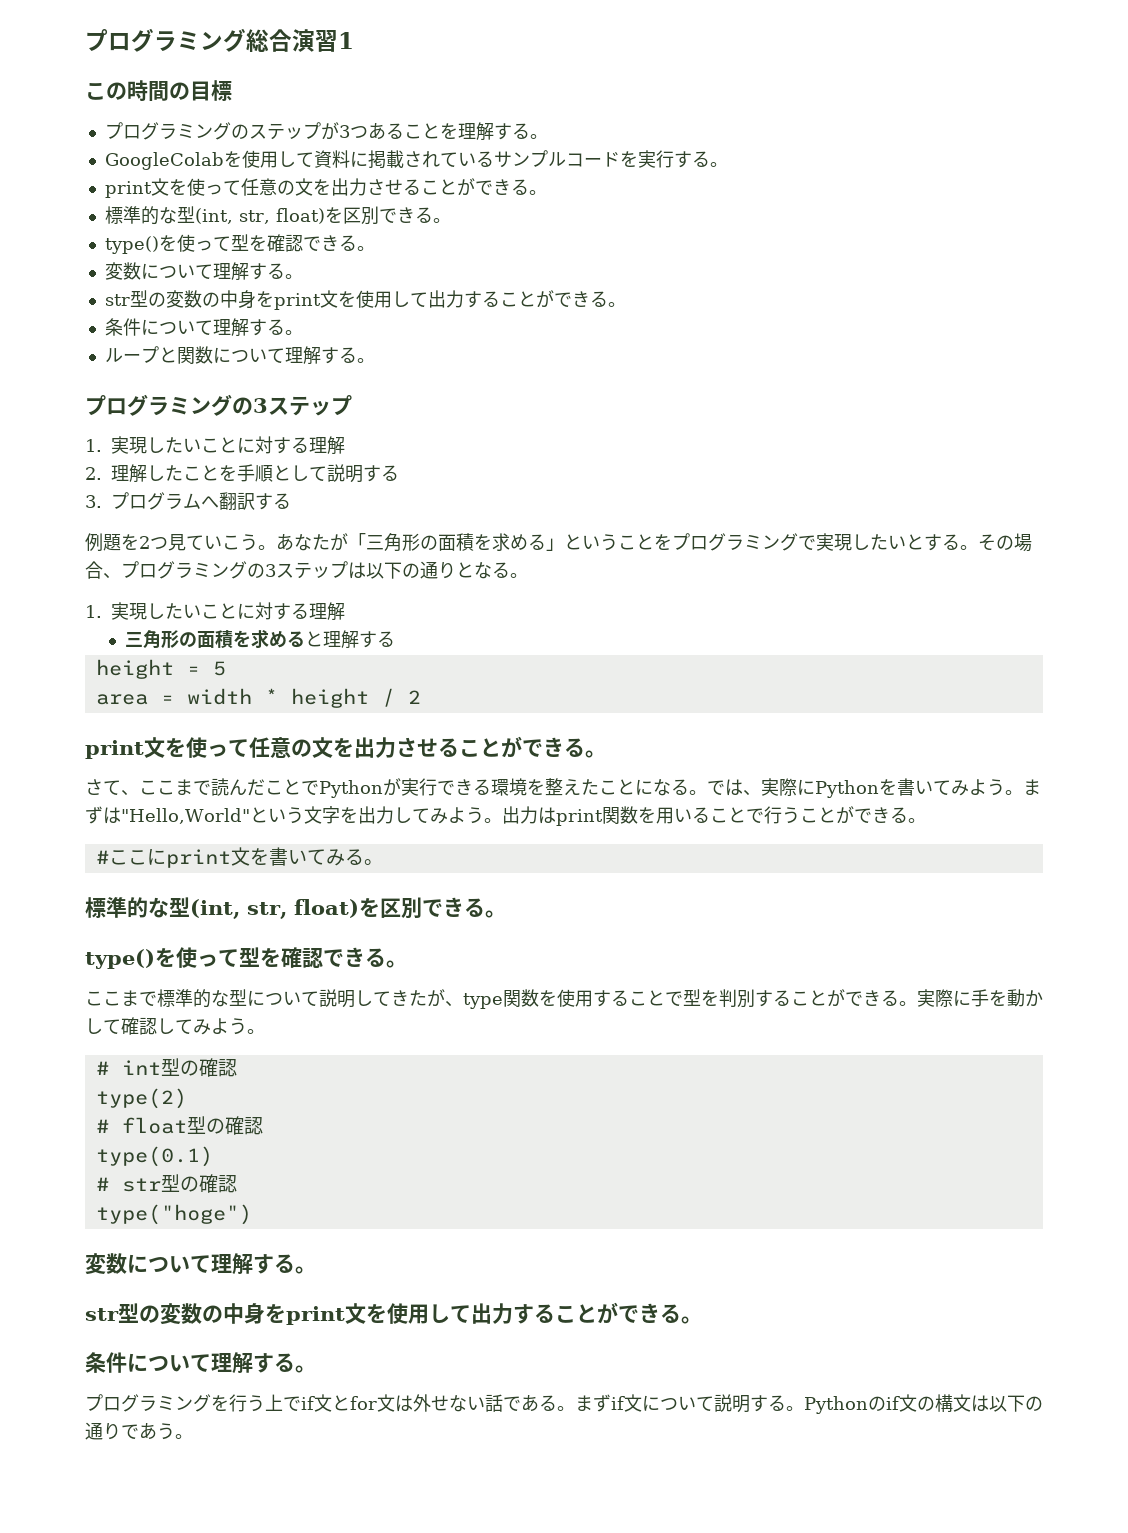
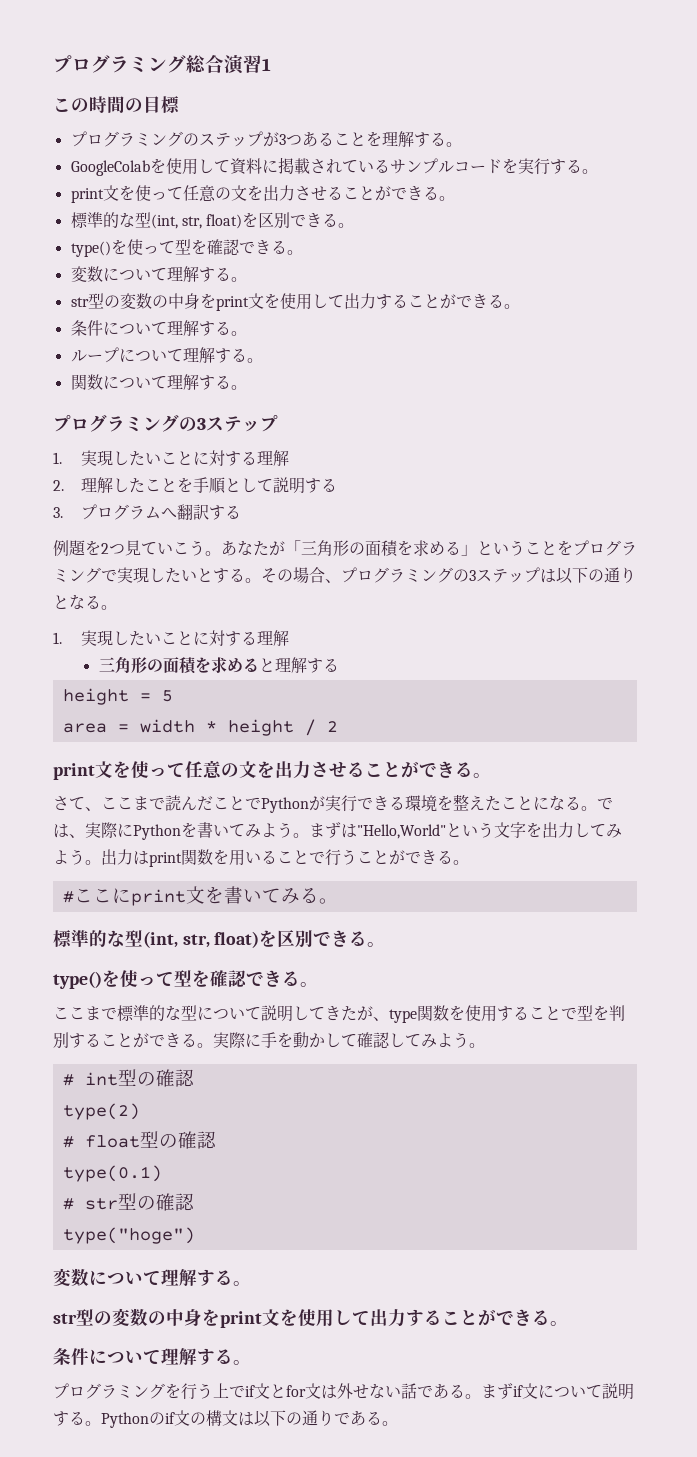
[158,347,177,363] と -> [118,347,263,363] について理解する。 //
[157,1423,175,1440] う -> [366,1411,382,1425] る

